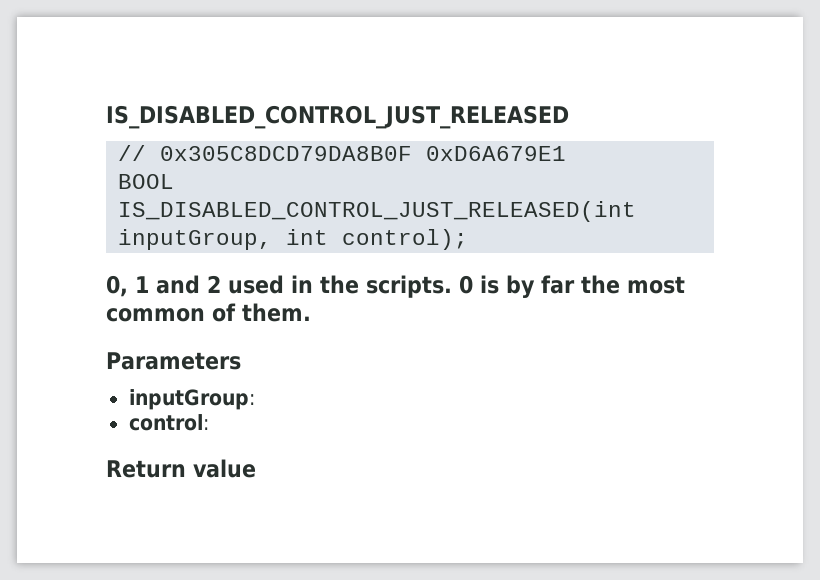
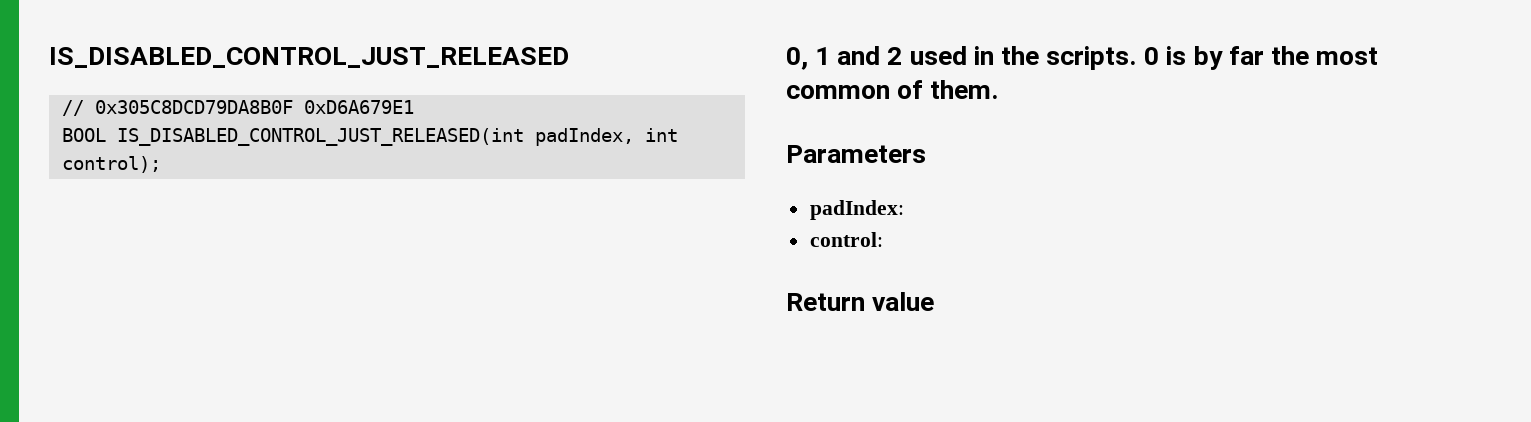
[118,229,273,250] inputGroup, -> [534,128,634,146] padIndex,
[128,389,255,410] inputGroup: -> [809,200,904,220] padIndex:

